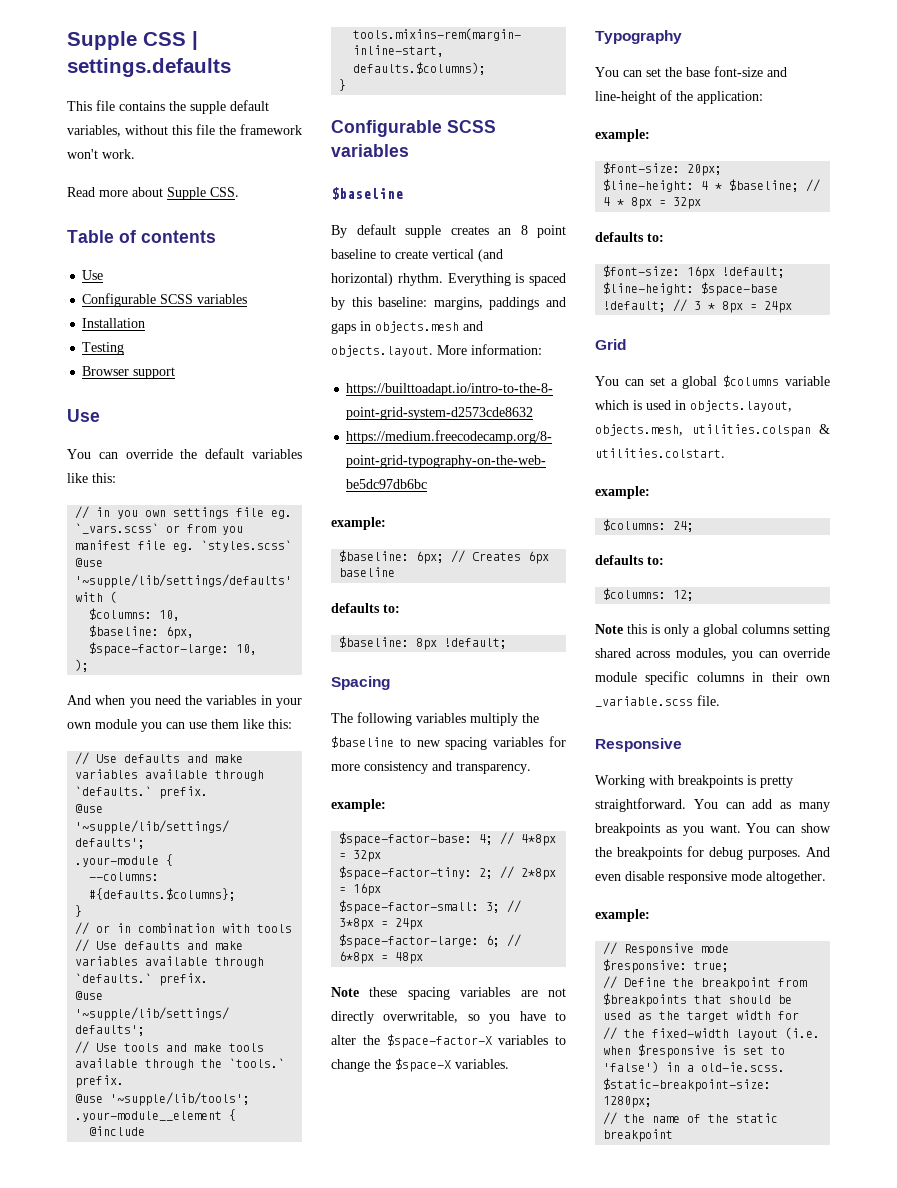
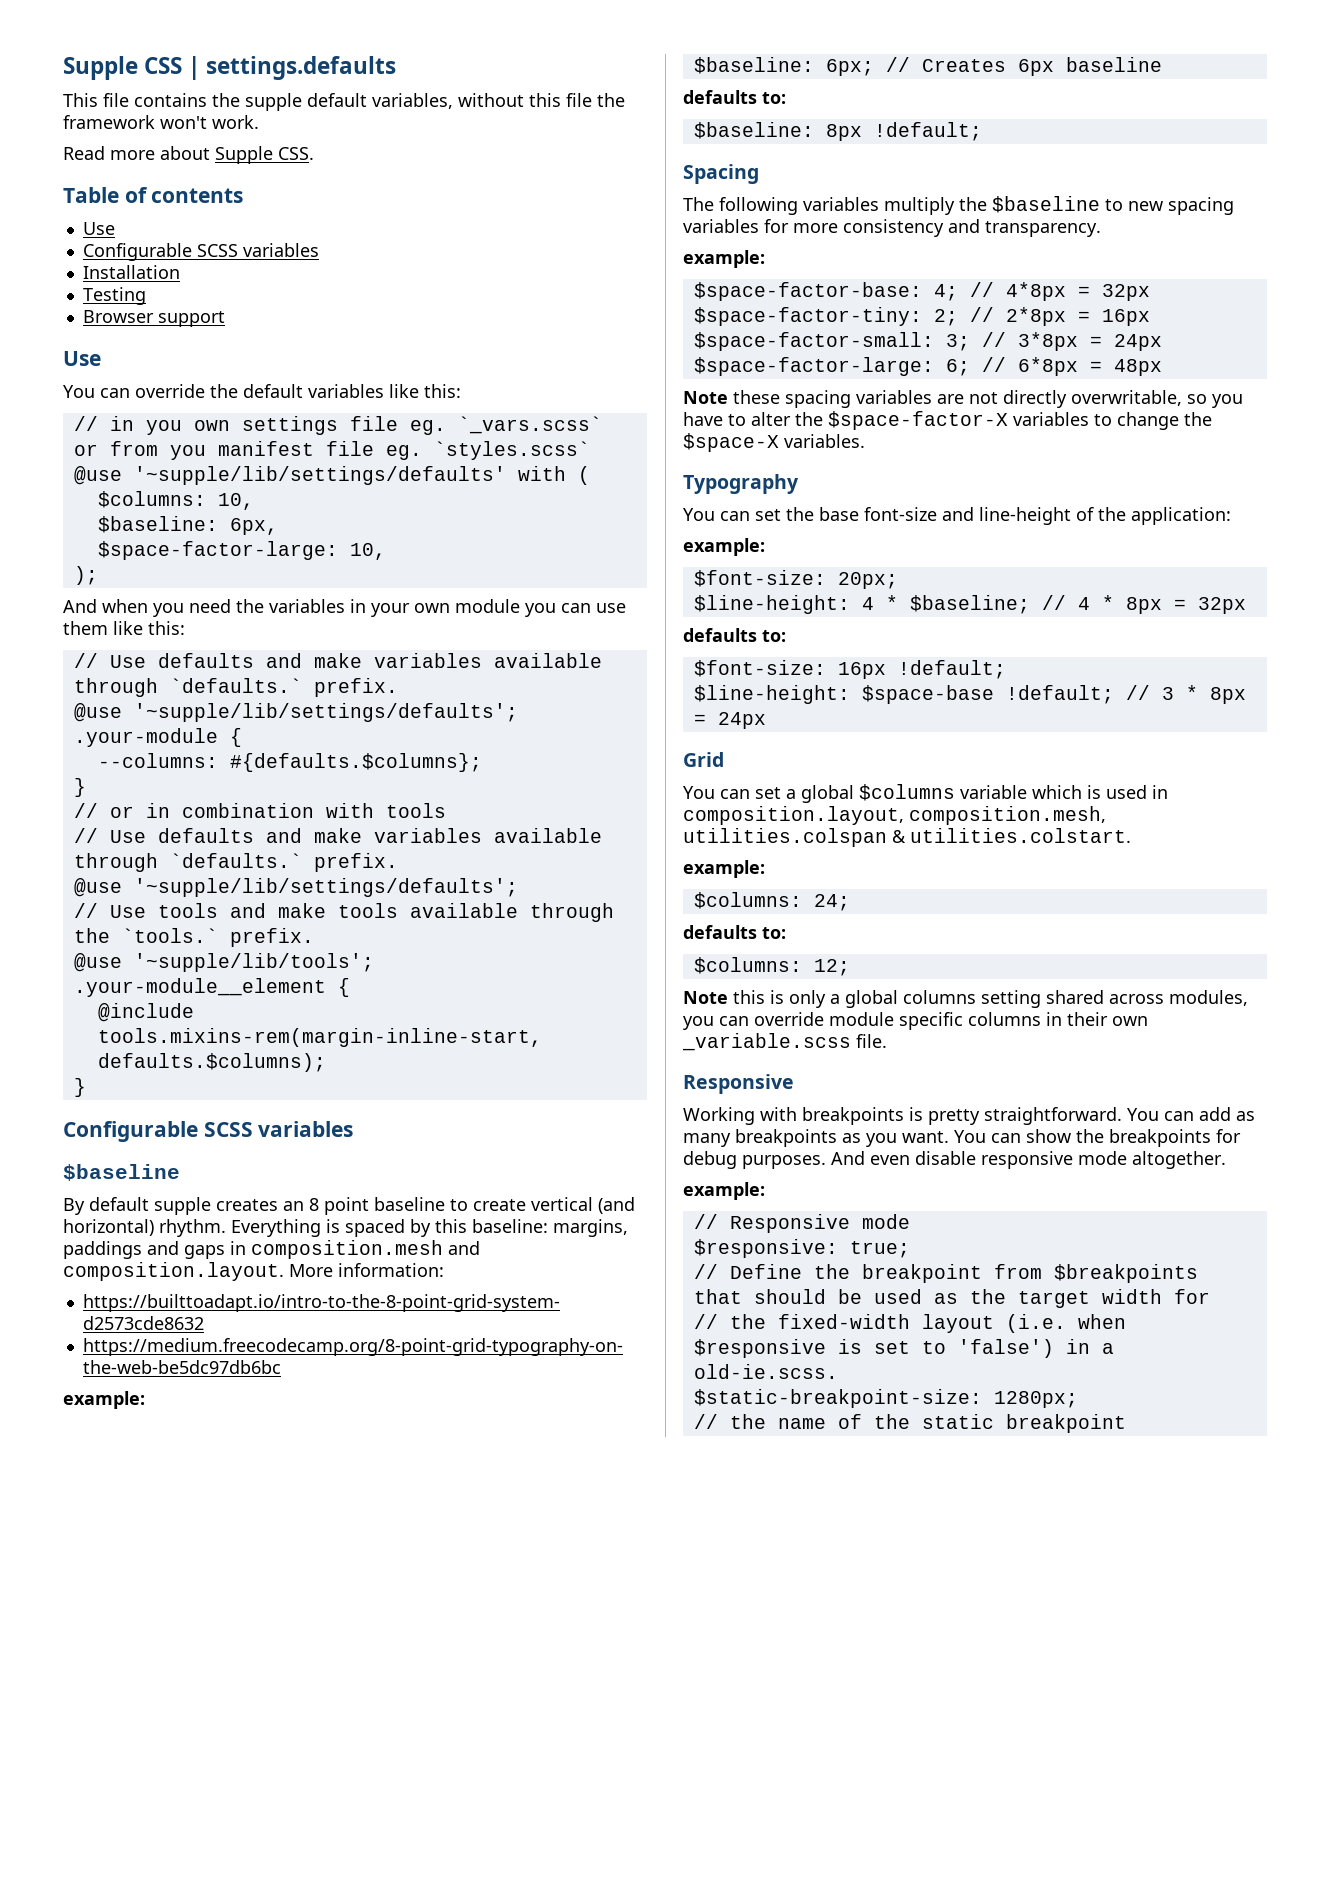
[375,321,483,333] [331,345,433,357] objects.mesh and objects.layout. -> [251,1240,480,1259] [63,1262,284,1281] composition.mesh and composition.layout.
[690,400,792,412] [595,424,683,436] objects.layout, objects.mesh, -> [683,806,1106,825] composition.layout, composition.mesh,

